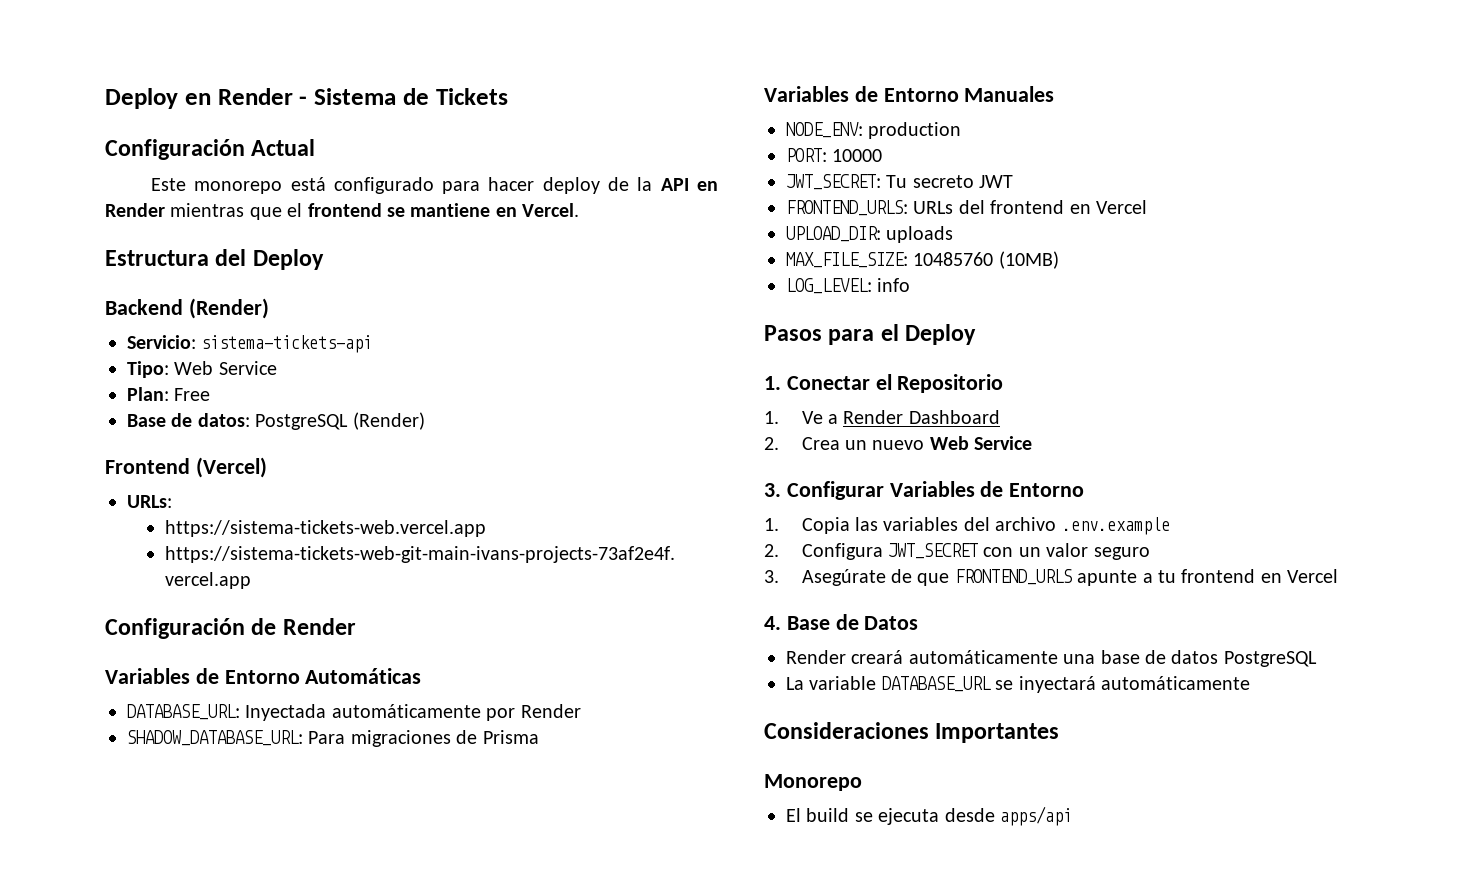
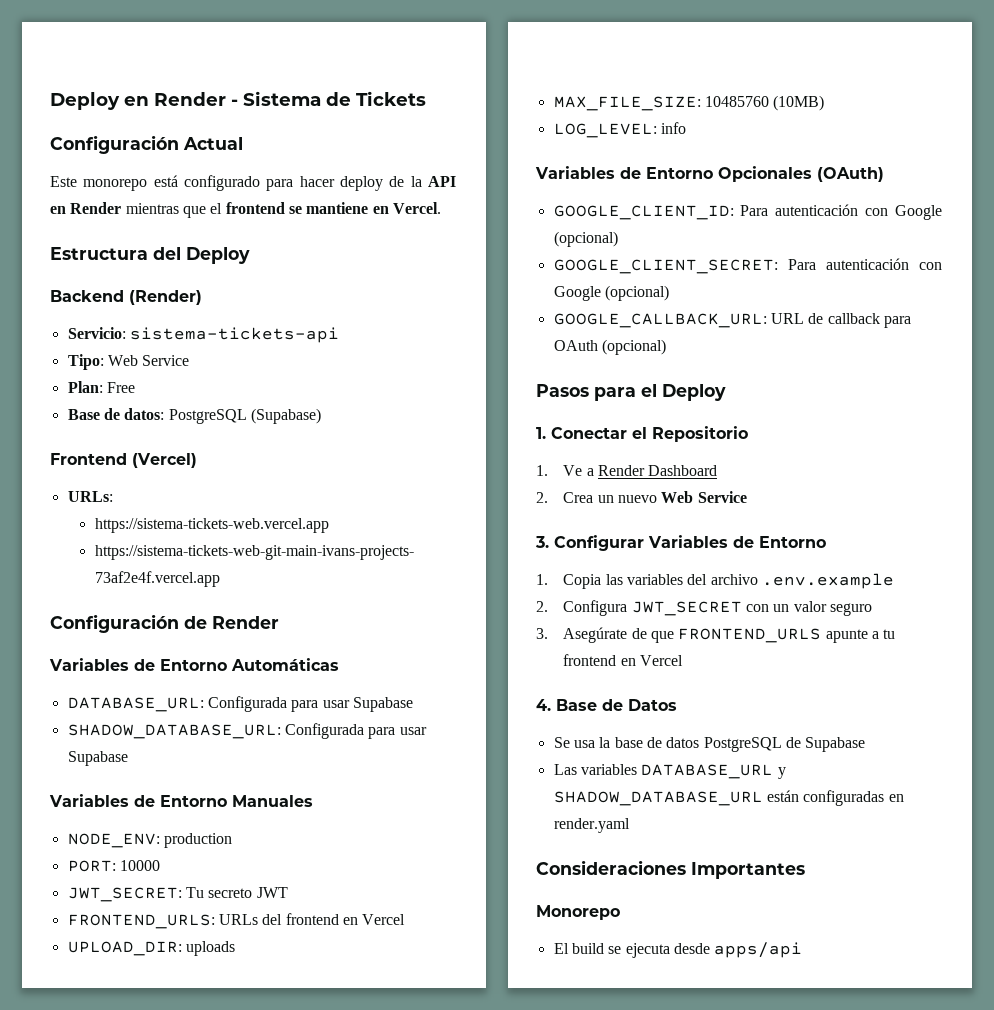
[352,412,425,430] (Render) -> [250,408,321,424] (Supabase)
[245,704,581,721] [127,730,539,747] Inyectada automáticamente por Render // SHADOW_DATABASE_URL: Para migraciones de Prisma -> [207,696,413,712] [67,723,427,739] [67,751,128,766] Configurada para usar Supabase // SHADOW_DATABASE_URL: Configurada para usar Supabase
(911, 285) none -> [535,166,884,182] [553,204,942,220] [553,231,618,247] [553,258,942,274] [553,285,669,301] [553,313,911,328] [553,339,666,355] // Variables de Entorno Opcionales (OAuth) // GOOGLE_CLIENT_ID: Para autenticación con Google (opcional) // GOOGLE_CLIENT_SECRET: Para autenticación con Google (opcional) // GOOGLE_CALLBACK_URL: URL de callback para OAuth (opcional)
[786,650,1096,664] Render creará automáticamente una -> [553,737,611,748] Se usa la
[786,676,1250,693] // La variable DATABASE_URL se inyectará automáticamente -> [785,737,866,752] [553,764,786,779] [553,790,904,806] [553,818,630,833] de Supabase // Las variables DATABASE_URL y SHADOW_DATABASE_URL están configuradas en render.yaml

